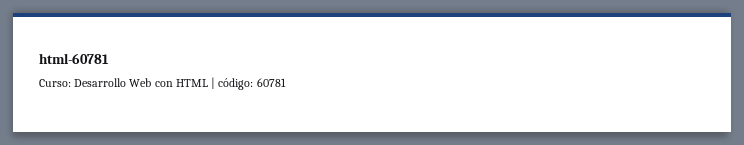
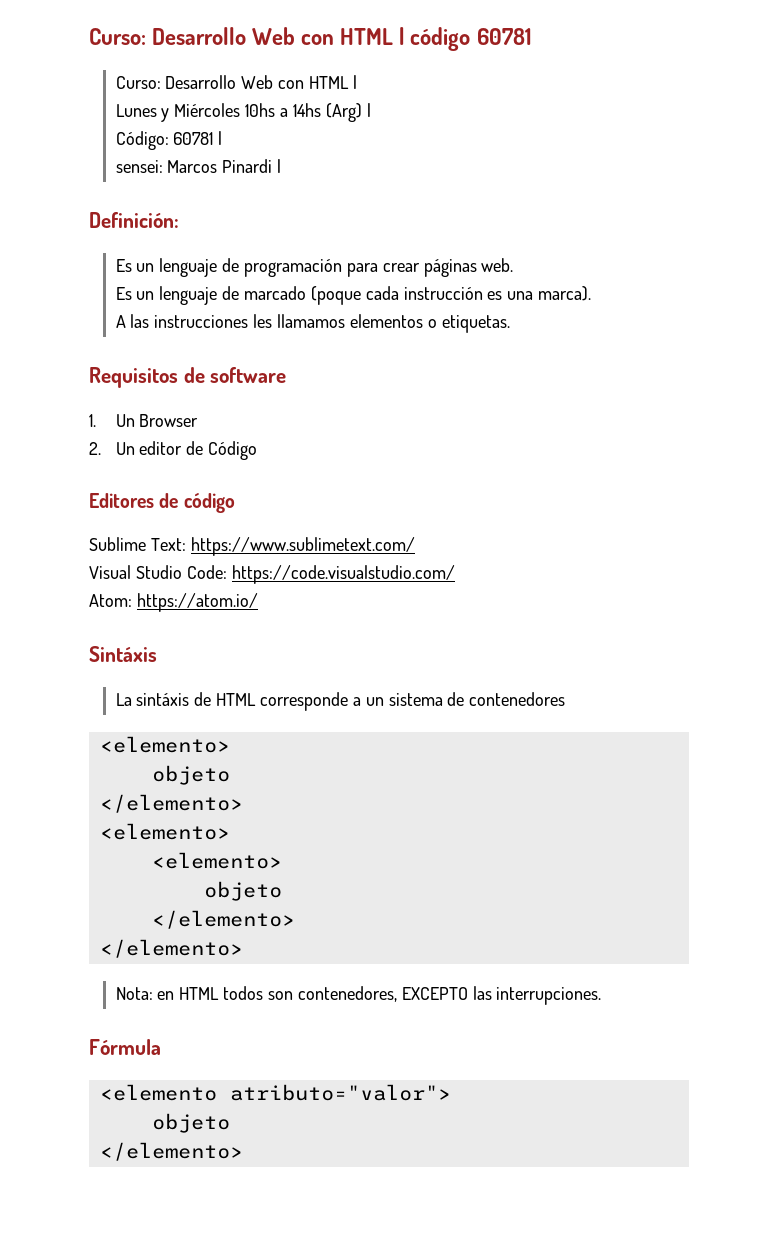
[39,53,109,64] [39,77,286,90] html-60781 // Curso: Desarrollo Web con HTML | código: 60781 -> [89,27,531,51] [115,75,357,89] [115,103,371,122] [115,131,223,150] [115,159,282,173] [89,212,179,228] [115,258,514,277] [115,286,592,305] [115,314,510,333] [89,367,287,388] [89,414,199,427] [89,441,258,460] [89,493,235,513] [89,537,415,556] [89,565,455,584] [89,593,258,612] [89,646,157,662] [115,692,566,711] [99,736,230,753] [151,765,230,785] [99,794,243,813] [99,823,230,840] [151,852,282,869] [203,881,282,901] [151,910,295,929] [99,939,243,958] [115,986,602,1005] [89,1039,161,1055] [99,1084,451,1101] [151,1113,230,1133] [99,1142,243,1161] Curso: Desarrollo Web con HTML | código 60781 // Curso: Desarrollo Web con HTML | // Lunes y Miércoles 10hs a 14hs (Arg) | // Código: 60781 | // sensei: Marcos Pinardi | // Definición: // Es un lenguaje de programación para crear páginas web. // Es un lenguaje de marcado (poque cada instrucción es una marca). // A las instrucciones les llamamos elementos o etiquetas. // Requisitos de software // 1. Un Browser // 2. Un editor de Código // Editores de código // Sublime Text: https://www.sublimetext.com/ // Visual Studio Code: https://code.visualstudio.com/ // Atom: https://atom.io/ // Sintáxis // La sintáxis de HTML corresponde a un sistema de contenedores // <elemento> // objeto // </elemento> // <elemento> // <elemento> // objeto // </elemento> // </elemento> // Nota: en HTML todos son contenedores, EXCEPTO las interrupciones. // Fórmula // <elemento atributo="valor"> // objeto // </elemento>

